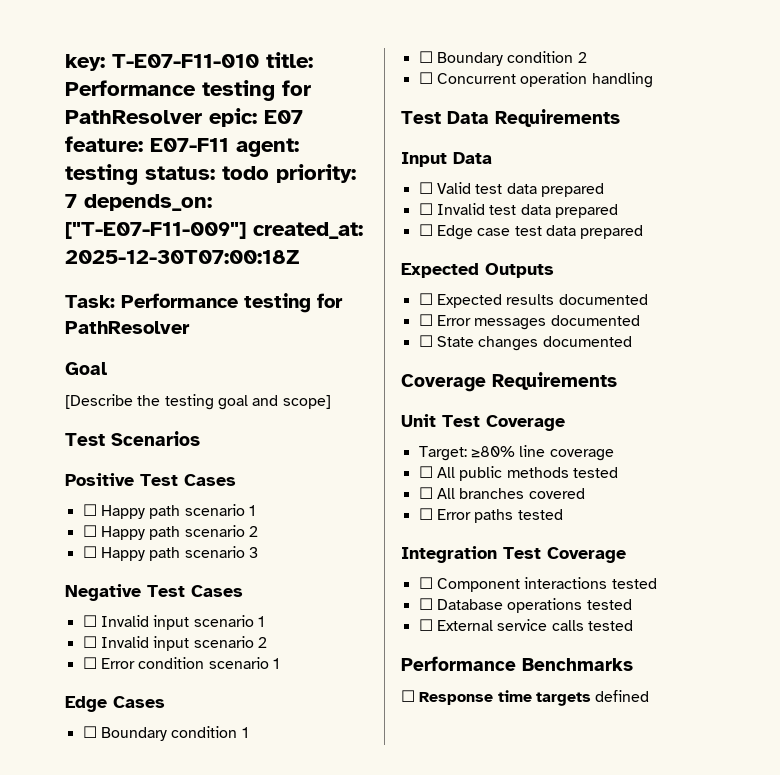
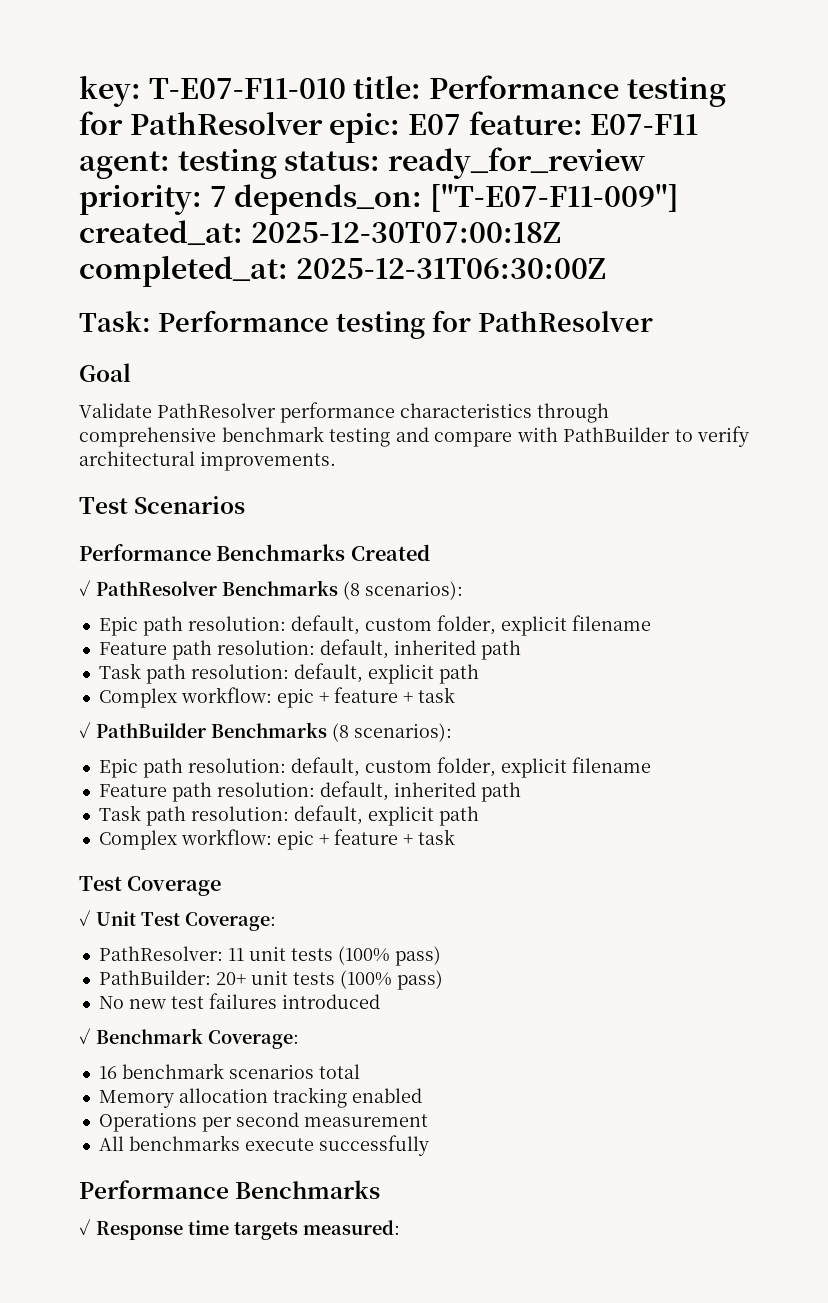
[222,166,269,180] todo -> [388,147,646,179] ready_for_review
(300, 257) none -> [79,255,606,287] completed_at: 2025-12-31T06:30:00Z
[65,394,331,410] [65,431,200,446] [65,473,236,486] [82,504,255,519] [82,525,258,540] [82,546,258,561] [65,584,243,601] [82,615,264,630] [82,636,267,651] [82,657,279,669] [65,696,165,712] [82,726,248,741] [418,51,587,66] [418,72,653,88] [401,109,620,127] [401,152,492,167] [418,182,604,197] [418,203,618,218] [418,224,644,240] [401,263,554,278] [418,293,648,308] [418,314,640,330] [418,335,632,351] [401,372,617,392] [401,414,565,431] [418,445,614,461] [418,466,618,481] [418,487,585,499] [418,508,563,523] [401,546,626,563] [418,577,657,592] [418,598,632,613] [418,619,633,631] [Describe the testing goal and scope] // Test Scenarios // Positive Test Cases // ☐ Happy path scenario 1 // ☐ Happy path scenario 2 // ☐ Happy path scenario 3 // Negative Test Cases // ☐ Invalid input scenario 1 // ☐ Invalid input scenario 2 // ☐ Error condition scenario 1 // Edge Cases // ☐ Boundary condition 1 // ☐ Boundary condition 2 // ☐ Concurrent operation handling // Test Data Requirements // Input Data // ☐ Valid test data prepared // ☐ Invalid test data prepared // ☐ Edge case test data prepared // Expected Outputs // ☐ Expected results documented // ☐ Error messages documented // ☐ State changes documented // Coverage Requirements // Unit Test Coverage // Target: ≥80% line coverage // ☐ All public methods tested // ☐ All branches covered // ☐ Error paths tested // Integration Test Coverage // ☐ Component interactions tested // ☐ Database operations tested // ☐ External service calls tested -> [79,402,609,423] [79,426,749,447] [79,451,336,471] [79,496,246,514] [79,544,430,561] [79,580,463,600] [98,615,651,636] [98,639,521,660] [98,663,479,684] [98,687,455,708] [79,722,452,742] [98,757,651,778] [98,781,521,802] [98,805,479,826] [98,829,455,850] [79,876,222,896] [79,910,276,931] [98,946,441,966] [98,970,443,990] [98,993,380,1009] [79,1028,299,1049] [98,1063,360,1079] [98,1087,422,1108] [98,1112,428,1132] [98,1135,429,1156] Validate PathResolver performance characteristics through comprehensive benchmark testing and compare with PathBuilder to verify architectural improvements. // Test Scenarios // Performance Benchmarks Created // ✓ PathResolver Benchmarks (8 scenarios): // Epic path resolution: default, custom folder, explicit filename // Feature path resolution: default, inherited path // Task path resolution: default, explicit path // Complex workflow: epic + feature + task // ✓ PathBuilder Benchmarks (8 scenarios): // Epic path resolution: default, custom folder, explicit filename // Feature path resolution: default, inherited path // Task path resolution: default, explicit path // Complex workflow: epic + feature + task // Test Coverage // ✓ Unit Test Coverage: // PathResolver: 11 unit tests (100% pass) // PathBuilder: 20+ unit tests (100% pass) // No new test failures introduced // ✓ Benchmark Coverage: // 16 benchmark scenarios total // Memory allocation tracking enabled // Operations per second measurement // All benchmarks execute successfully
[401,690,415,702] ☐ -> [79,1219,91,1235] ✓
[595,690,650,702] defined -> [303,1220,400,1235] measured:

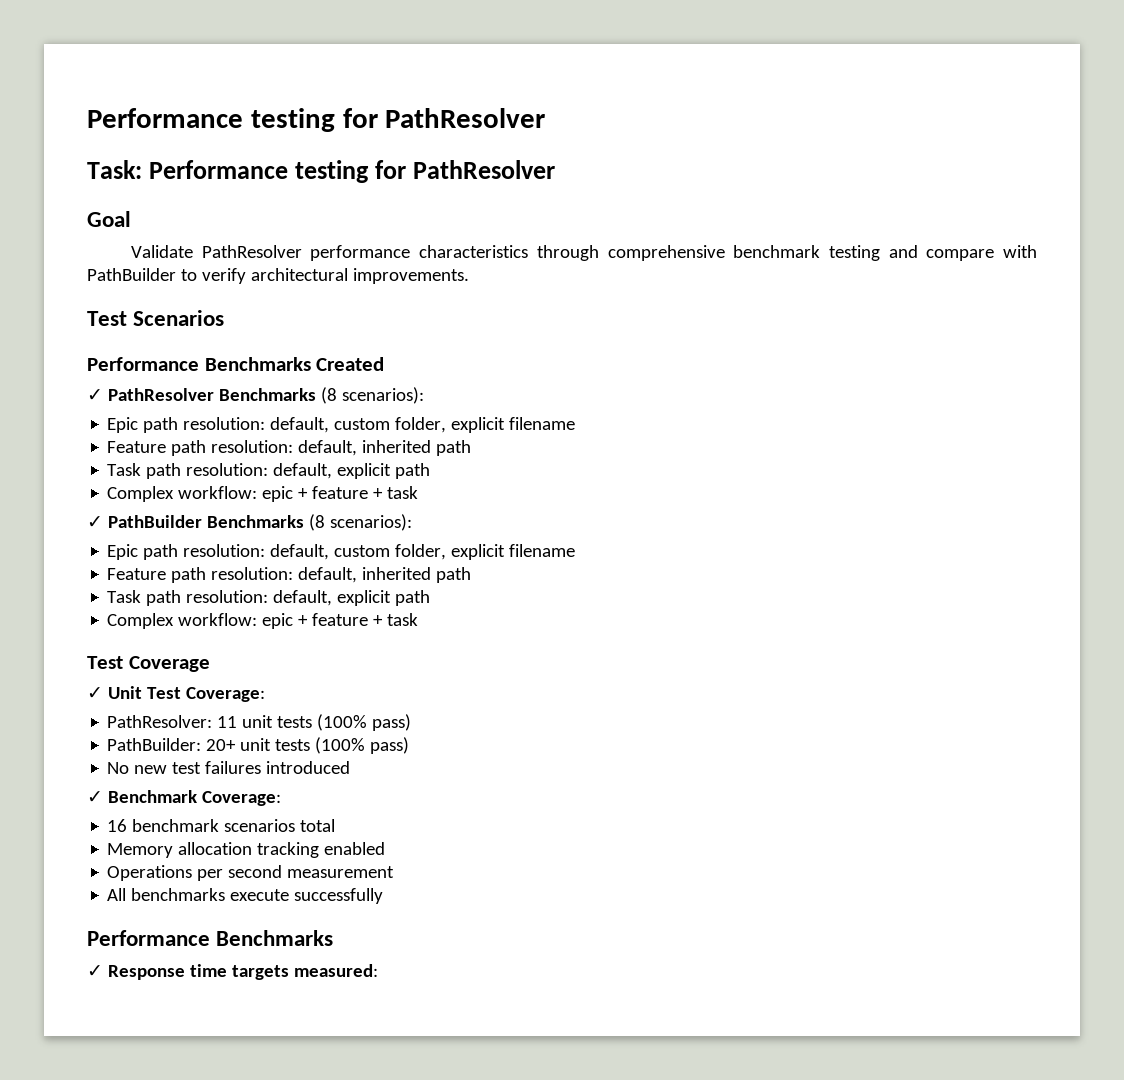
[79,75,726,107] [79,111,699,143] [79,147,646,179] [79,183,680,215] [79,220,561,245] [79,255,606,287] key: T-E07-F11-010 title: Performance testing for PathResolver epic: E07 feature: E07-F11 agent: testing status: ready_for_review priority: 7 depends_on: ["T-E07-F11-009"] created_at: 2025-12-30T07:00:18Z completed_at: 2025-12-31T06:30:00Z -> [87,108,546,132] Performance testing for PathResolver

